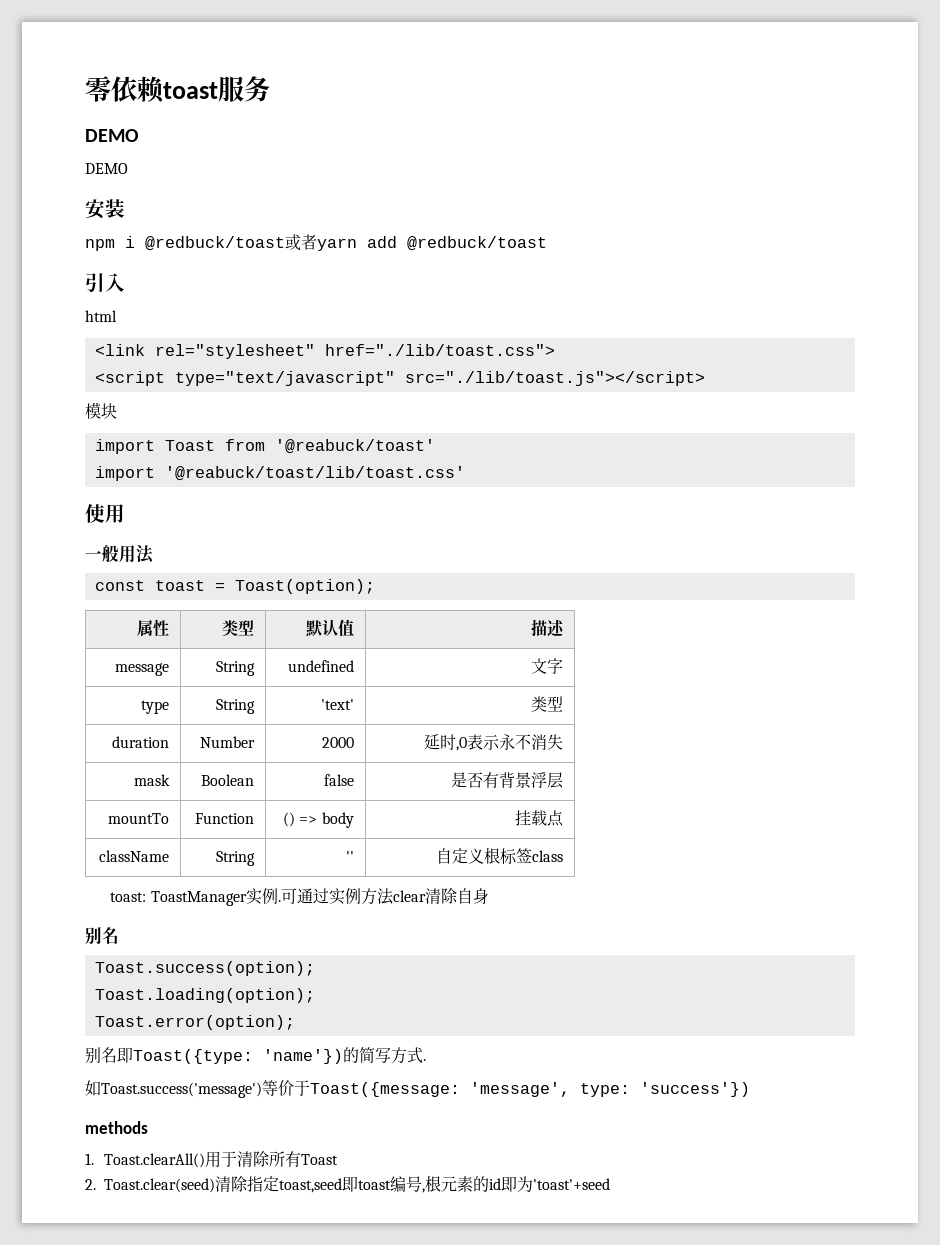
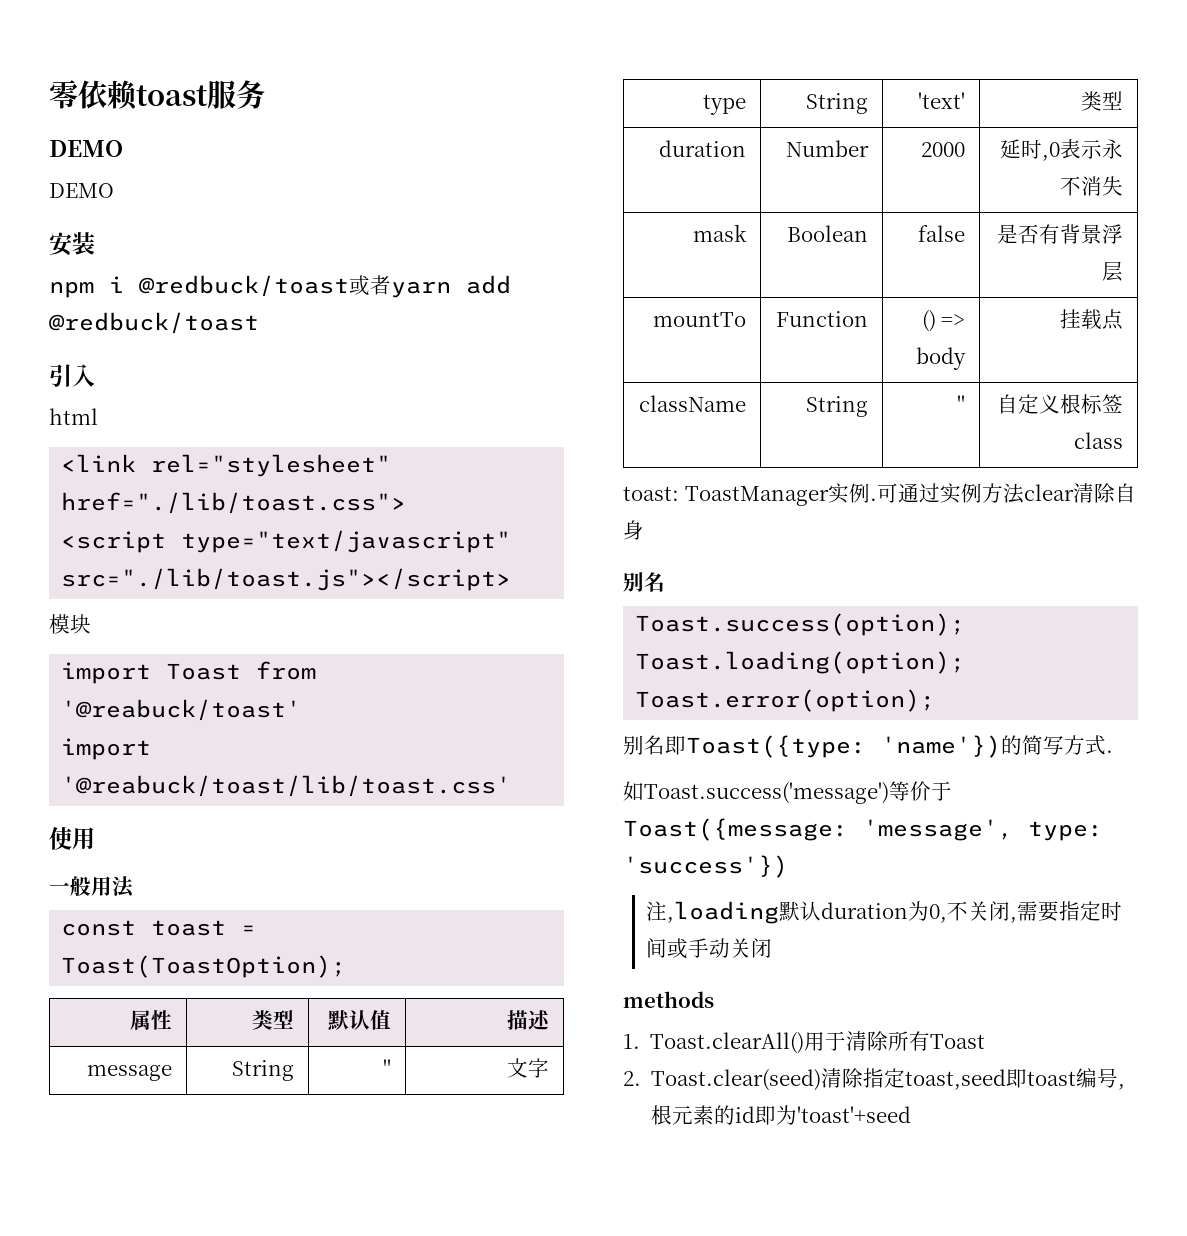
[234,579,375,594] Toast(option); -> [61,955,347,978] Toast(ToastOption);
[287,660,354,672] undefined -> [383,1059,392,1076] ''
(750, 1089) none -> [645,901,1122,924] [645,938,772,959] // 注,loading默认duration为0,不关闭,需要指定时间或手动关闭

